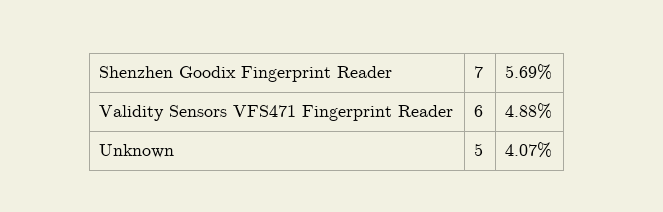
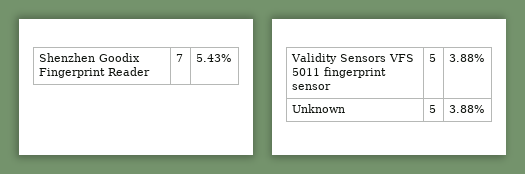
[505,64,553,80] 5.69% -> [195,54,231,62] 5.43%
[233,105,454,121] [474,105,484,117] [505,103,553,119] VFS471 Fingerprint Reader | 6 | 4.88% -> [388,54,414,62] [291,67,386,78] [291,84,331,90] [428,54,436,62] [448,54,484,62] VFS 5011 fingerprint sensor | 5 | 3.88%
[505,142,553,158] 4.07% -> [448,105,484,113] 3.88%

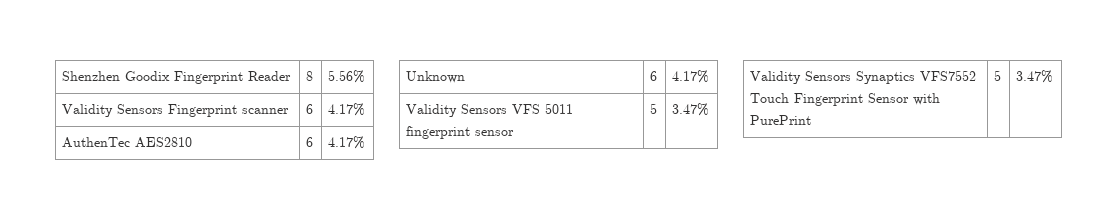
[175,54,183,62] [195,54,231,62] 7 | 5.43% -> [306,71,314,81] [328,70,366,83] [62,104,290,117] [306,104,314,114] [328,103,366,116] [62,137,193,148] [306,137,314,147] [328,136,366,149] [406,71,466,83] [650,71,658,81] [672,70,710,83] 8 | 5.56% // Validity Sensors Fingerprint scanner | 6 | 4.17% // AuthenTec AES2810 | 6 | 4.17% // Unknown | 6 | 4.17%
[448,54,484,62] [291,104,345,113] [428,105,436,113] [448,105,484,113] 3.88% // Unknown | 5 | 3.88% -> [672,103,710,116] [750,70,977,84] [750,93,941,106] [750,115,812,125] [994,70,1002,81] [1016,70,1054,83] 3.47% // Validity Sensors Synaptics VFS7552 Touch Fingerprint Sensor with PurePrint | 5 | 3.47%

